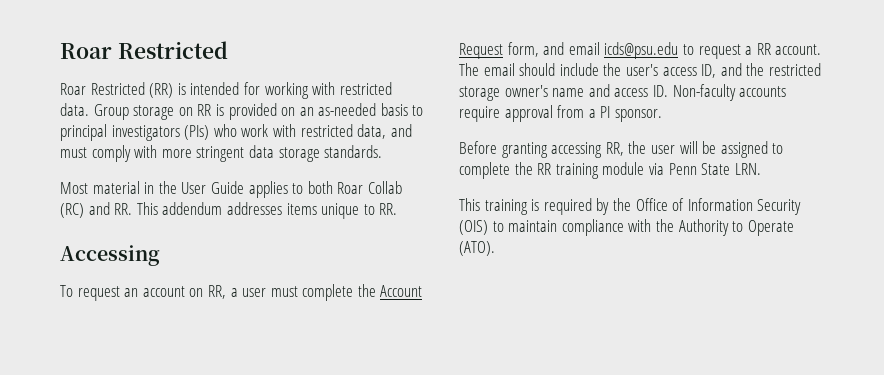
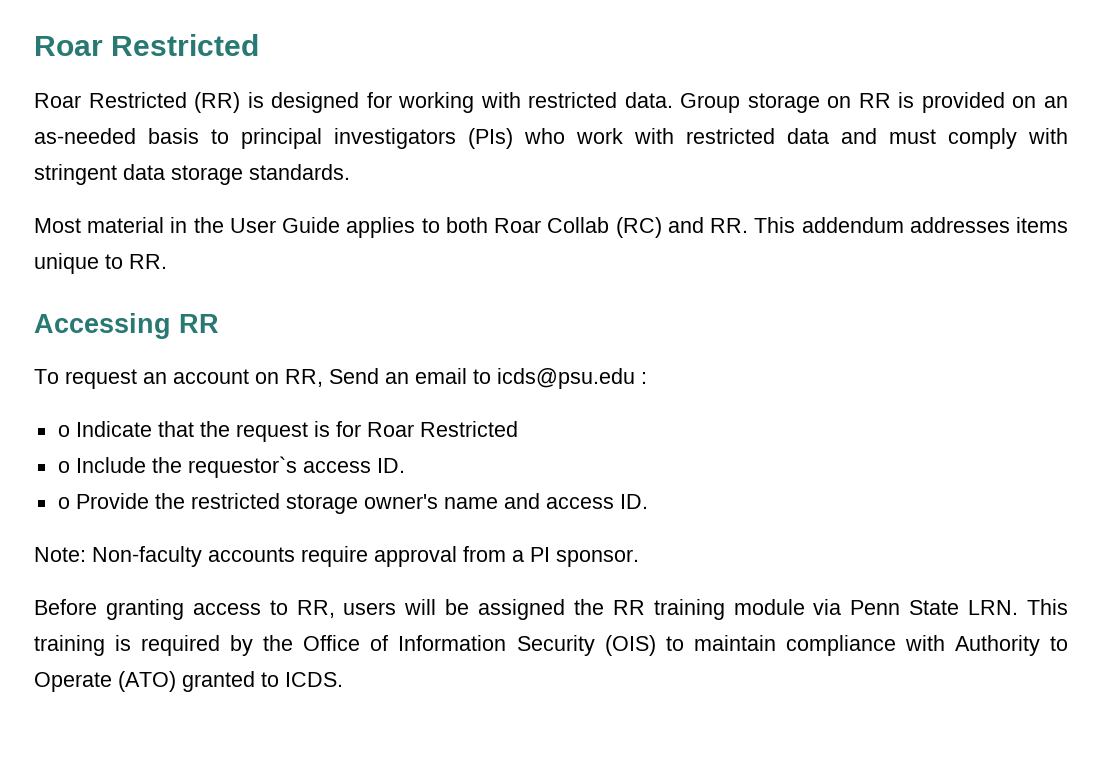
[190,82,240,95] intended -> [271,92,360,113] designed
[357,124,387,139] data, -> [787,128,829,144] data
[161,149,192,158] more -> (1068, 136) none
(160, 255) none -> [179,314,219,333] RR
[230,284,423,301] [459,42,822,59] [459,63,742,78] a user must complete the Account Request form, and email icds@psu.edu to request a RR account. The email should include the user's access ID, and -> [329,368,647,389] [57,421,518,442] [57,456,405,478] [57,493,149,509] Send an email to icds@psu.edu : // o Indicate that the request is for Roar Restricted // o Include the requestor`s access ID. // o Provide
(668, 91) none -> [34,547,86,562] // Note:
[551,141,675,158] accessing RR, the user -> [192,600,397,618] access to RR, users
[772,143,784,154] [459,162,510,179] to complete -> (566, 609) none
(761, 169) // -> (1019, 607) none
[655,219,674,232] the -> (945, 643) none
[459,241,495,256] (ATO). -> [118,671,343,692] (ATO) granted to ICDS.

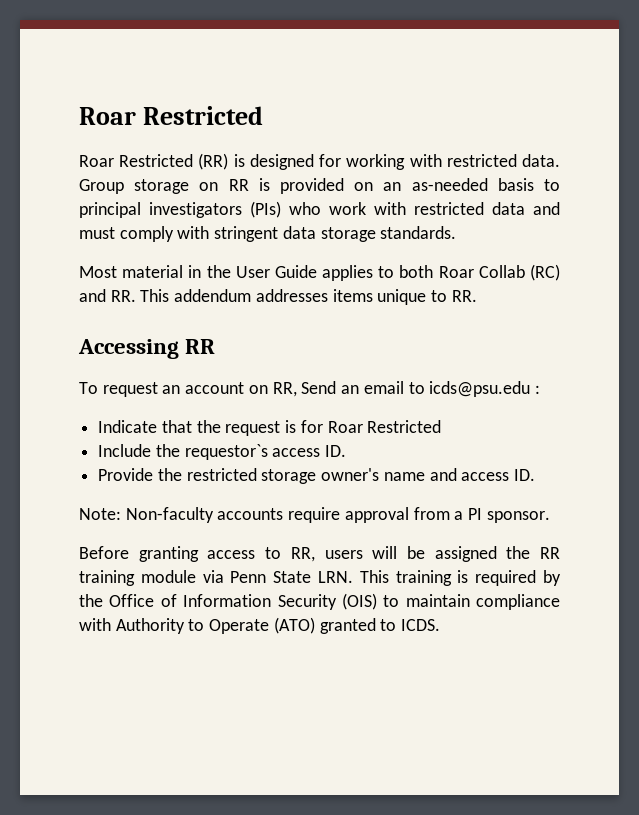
[57,425,70,437] o -> (540, 389) none
[57,461,70,473] o -> (442, 426) none
[57,497,70,509] o -> (347, 451) none

